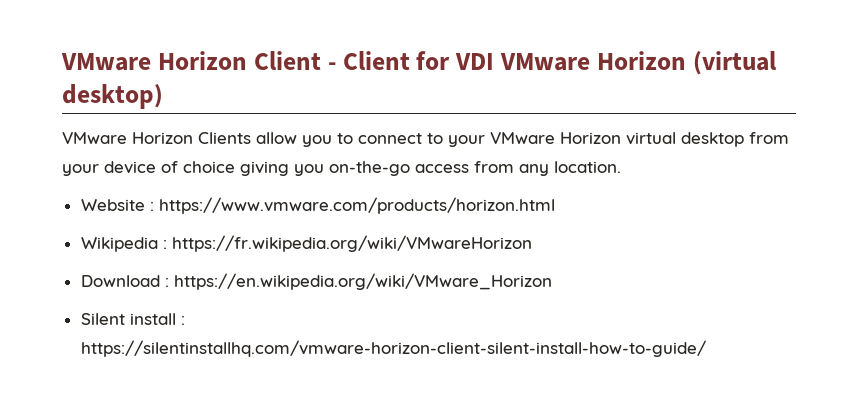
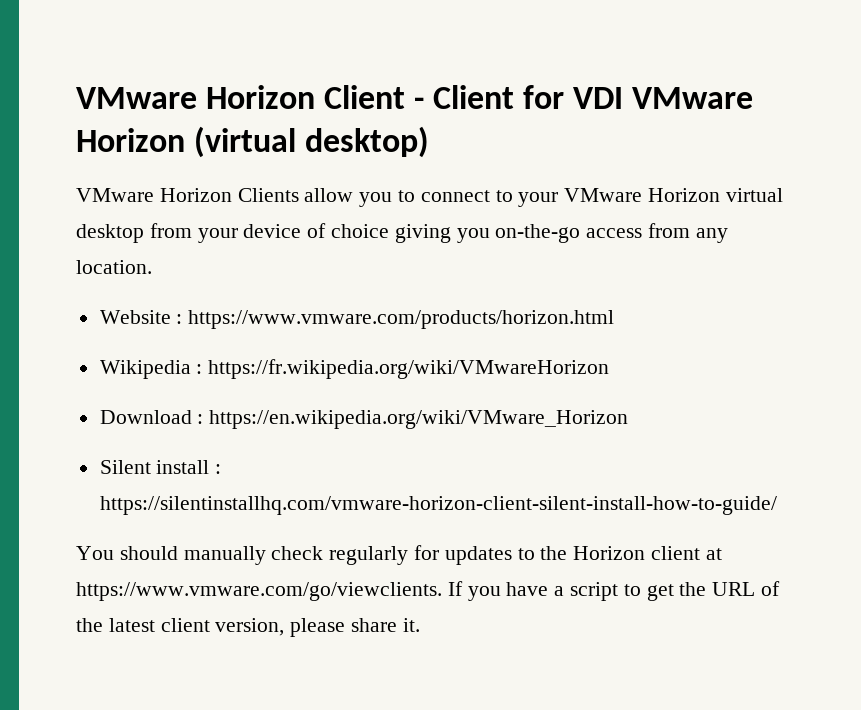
(706, 348) none -> [76,545,722,565] [76,581,781,601] [76,618,420,637] // You should manually check regularly for updates to the Horizon client at https://www.vmware.com/go/viewclients. If you have a script to get the URL of the latest client version, please share it.

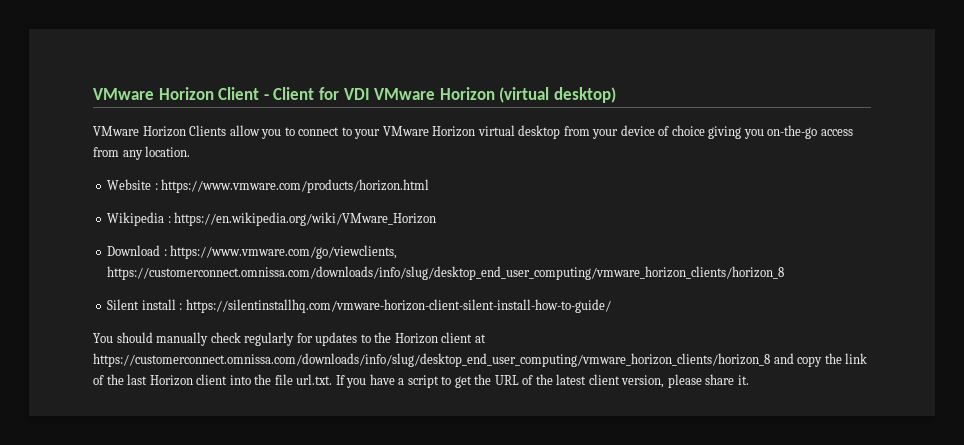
[208,359,610,379] https://fr.wikipedia.org/wiki/VMwareHorizon -> [174,212,437,226] https://en.wikipedia.org/wiki/VMware_Horizon
[209,410,629,429] https://en.wikipedia.org/wiki/VMware_Horizon -> [170,245,398,259] [107,266,785,280] https://www.vmware.com/go/viewclients, https://customerconnect.omnissa.com/downloads/info/slug/desktop_end_user_computing/vmware_horizon_clients/horizon_8
[76,582,442,601] https://www.vmware.com/go/viewclients. -> [93,353,868,367] [93,374,333,386] https://customerconnect.omnissa.com/downloads/info/slug/desktop_end_user_computing/vmware_horizon_clients/horizon_8 and copy the link of the last Horizon client into the file url.txt.

